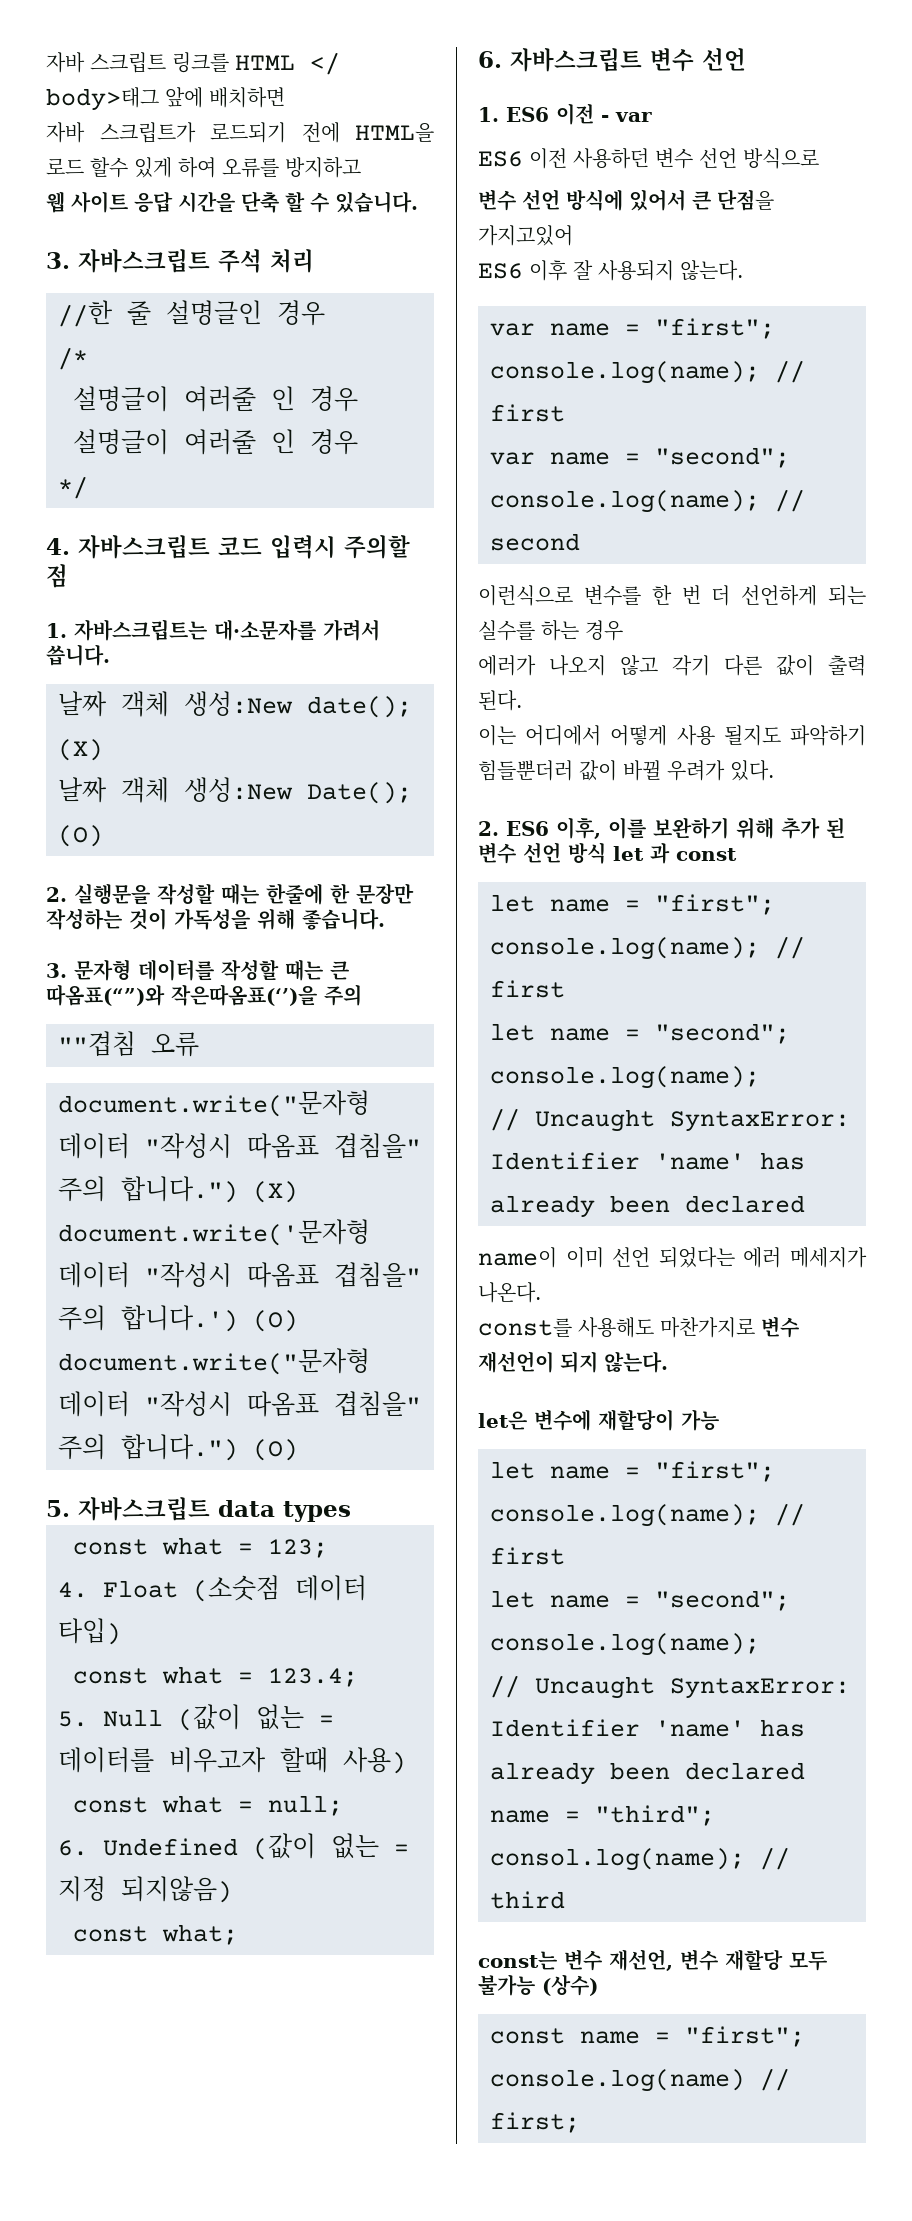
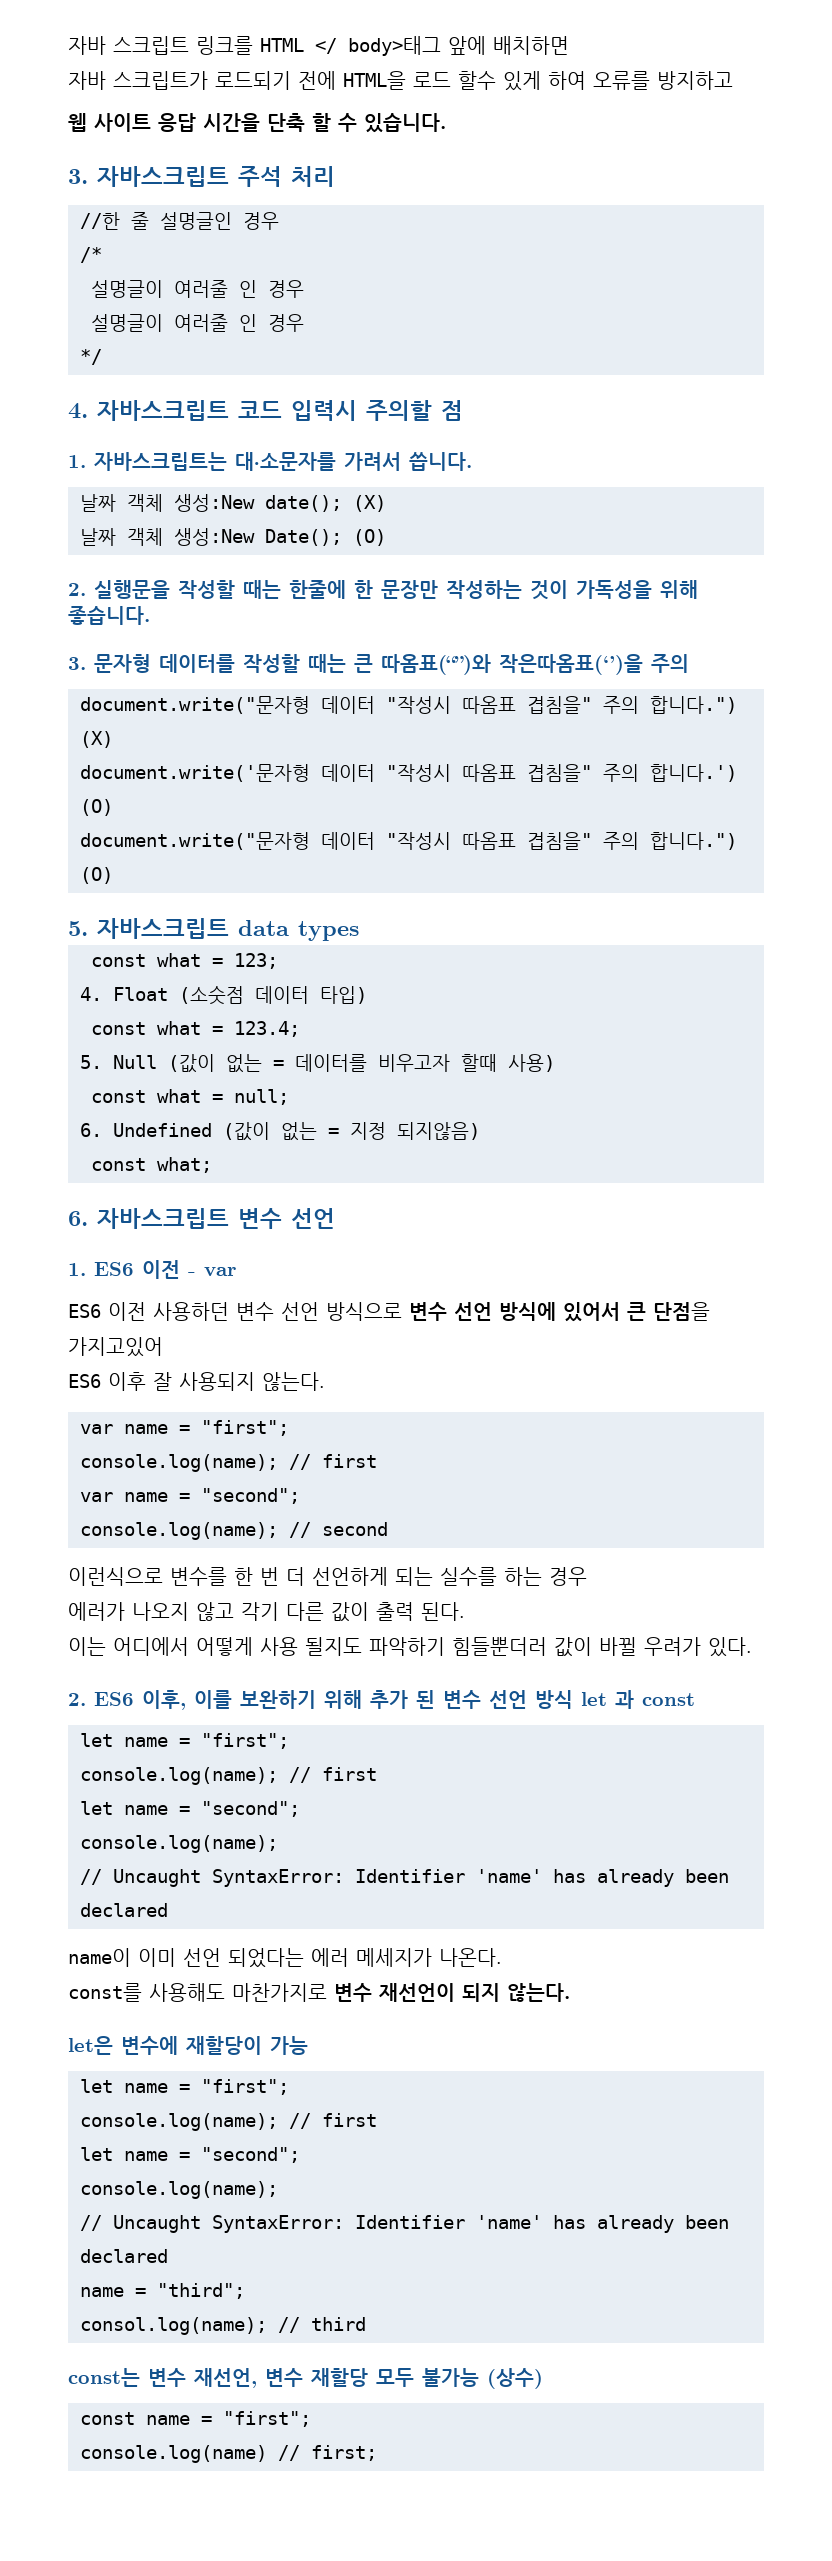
[58,1031,199,1057] // ""겹침 오류 -> (689, 663) none
(819, 158) // -> (402, 1311) none

